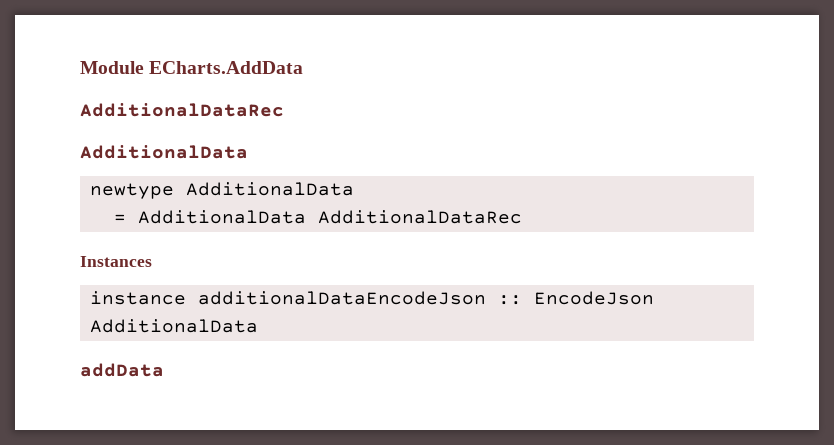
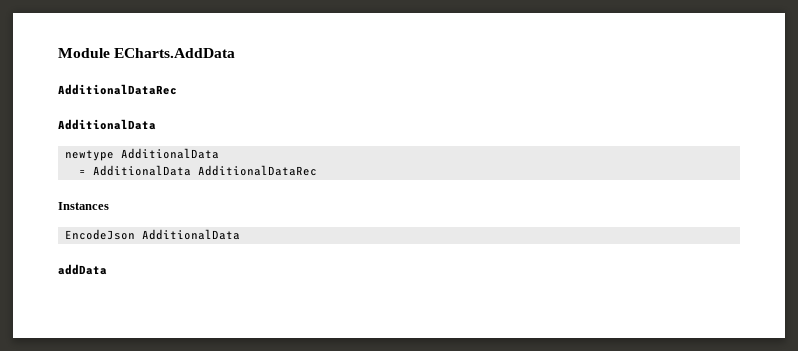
[89,291,522,305] instance additionalDataEncodeJson :: -> (109, 206) none

